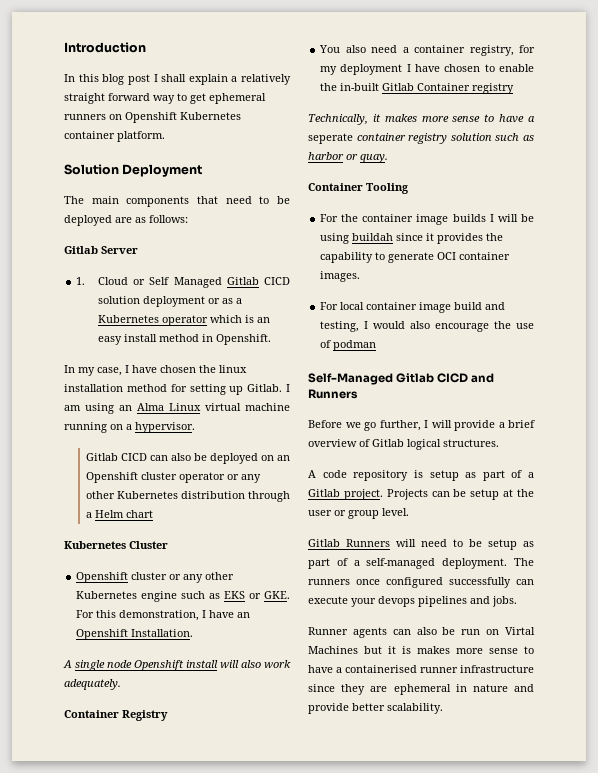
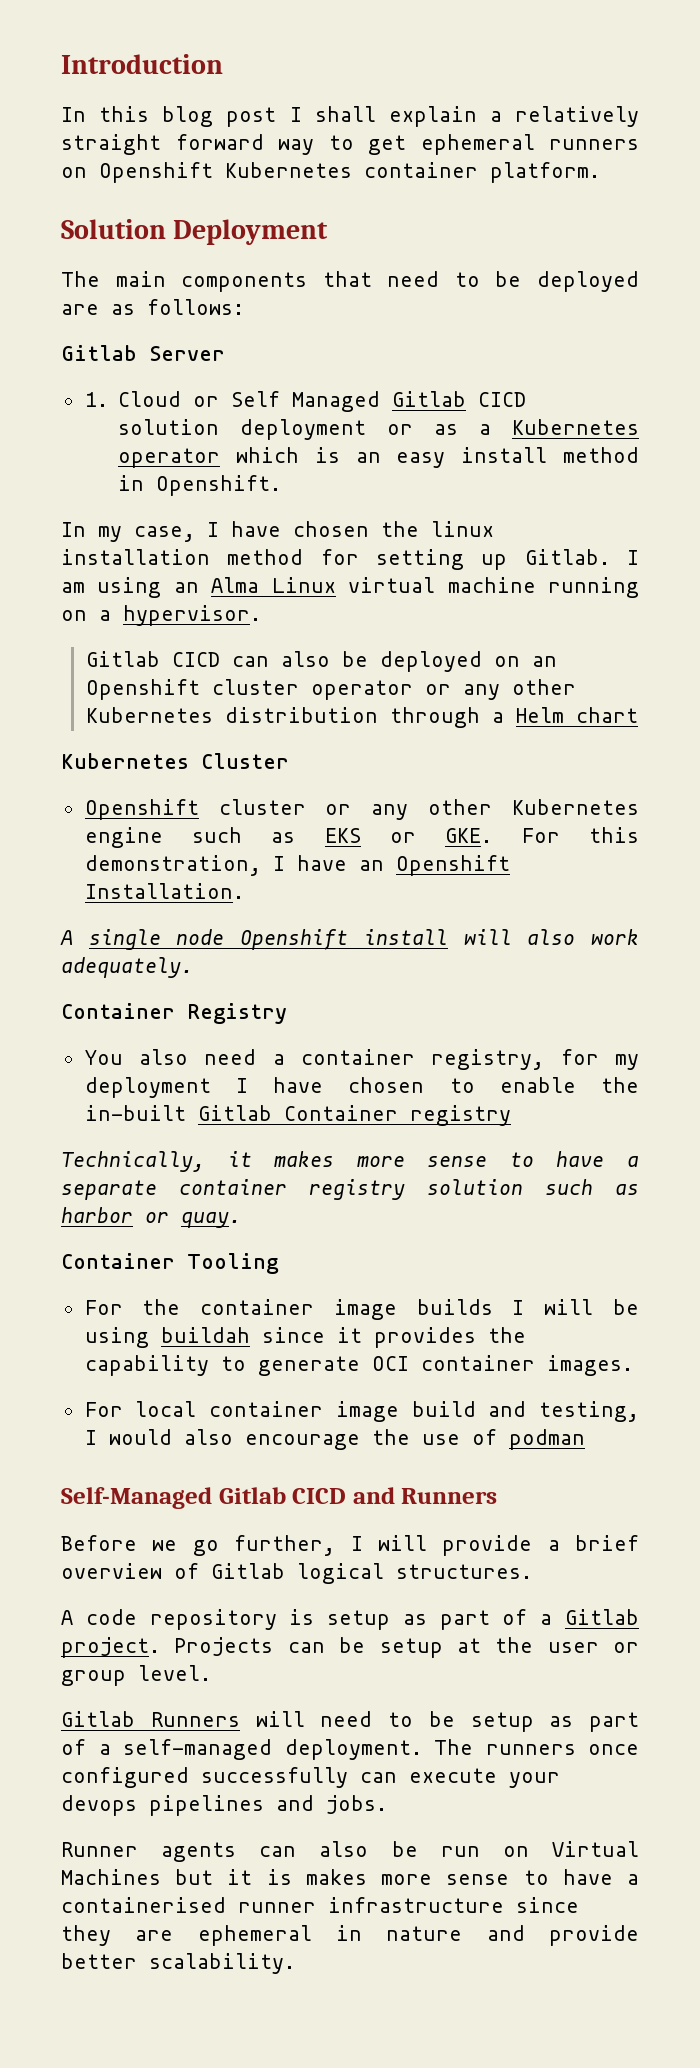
[308,133,353,144] seperate -> [61,1180,157,1200] separate
[505,627,535,635] Virtal -> [552,1841,640,1857] Virtual

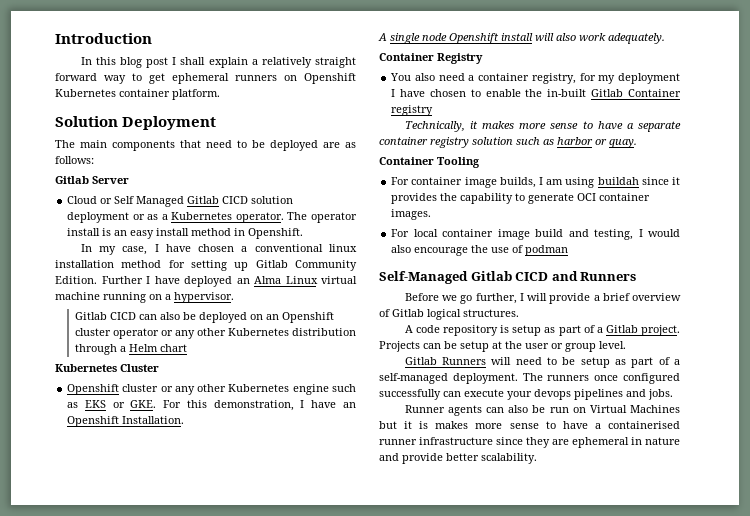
[84,392,108,407] 1. -> (129, 180) none
[118,447,300,468] operator which -> [235,212,357,223] [67,228,101,236] operator. The operator install
[381,521,419,537] the -> [241,244,323,252] a conventional
[524,549,639,565] [61,577,162,598] Gitlab. I am using -> [255,260,357,271] [55,276,232,287] Gitlab Community Edition. Further I have deployed
[142,1299,640,1320] the container image builds I will be -> [411,177,564,188] container image builds, I am

